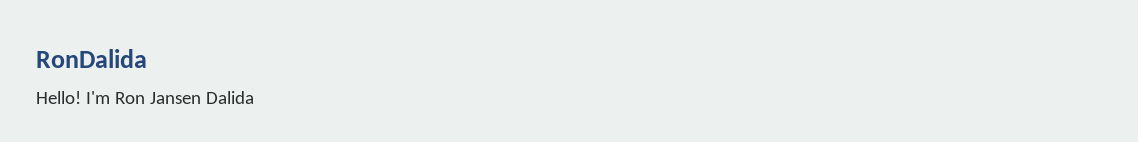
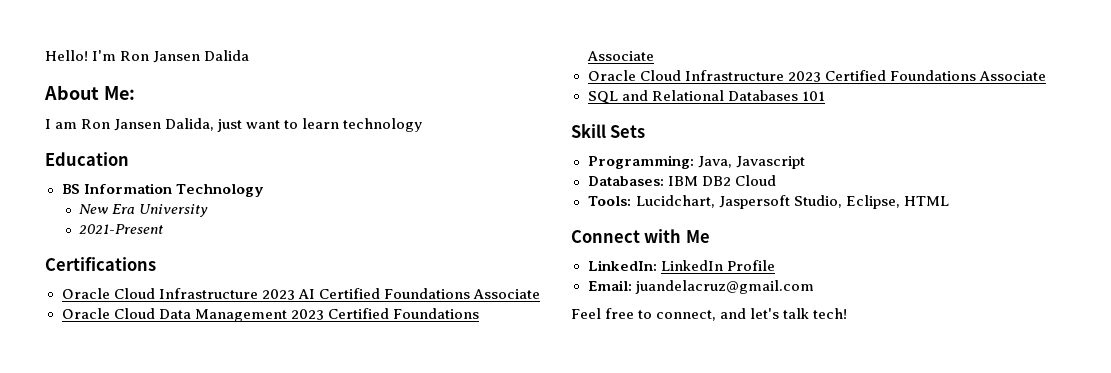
[36,49,147,68] RonDalida // -> (45, 55) none
(254, 97) none -> [44,85,135,100] [45,118,423,132] [45,152,129,166] [61,183,264,197] [79,204,209,217] [79,224,164,234] [45,257,156,271] [61,288,540,300] [61,308,479,322] [586,51,654,61] [587,70,1046,82] [587,90,825,104] [571,124,646,138] [587,155,805,169] [587,175,776,186] [587,195,949,209] [571,229,710,243] [587,260,775,271] [587,280,814,294] [571,308,848,321] // About Me: // I am Ron Jansen Dalida, just want to learn technology // Education // BS Information Technology // New Era University // 2021-Present // Certifications // Oracle Cloud Infrastructure 2023 AI Certified Foundations Associate // Oracle Cloud Data Management 2023 Certified Foundations Associate // Oracle Cloud Infrastructure 2023 Certified Foundations Associate // SQL and Relational Databases 101 // Skill Sets // Programming: Java, Javascript // Databases: IBM DB2 Cloud // Tools: Lucidchart, Jaspersoft Studio, Eclipse, HTML // Connect with Me // LinkedIn: LinkedIn Profile // Email: juandelacruz@gmail.com // Feel free to connect, and let's talk tech!

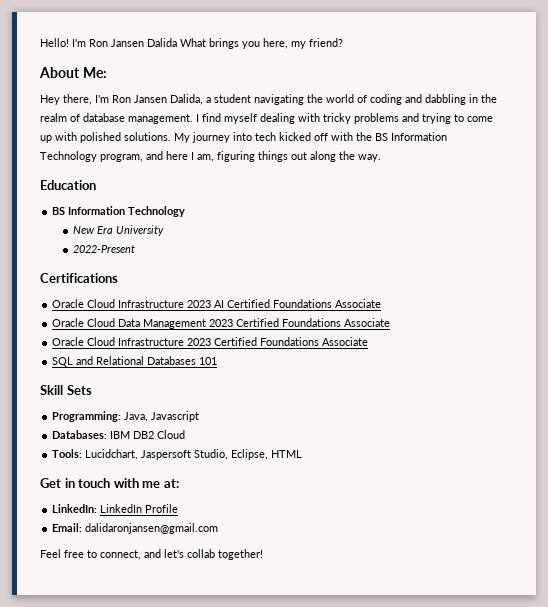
[44,85,135,100] [45,118,423,132] // About Me: // I am Ron Jansen Dalida, just want to learn technology -> [180,38,343,49] [39,67,107,78] [40,94,497,105] [40,113,493,124] [40,132,447,143] [40,151,381,162] What brings you here, my friend? // About Me: // Hey there, I'm Ron Jansen Dalida, a student navigating the world of coding and dabbling in the realm of database management. I find myself dealing with tricky problems and trying to come up with polished solutions. My journey into tech kicked off with the BS Information Technology program, and here I am, figuring things out along the way.
[79,224,164,234] 2021-Present -> [72,245,135,253] 2022-Present
[571,229,710,243] Connect with Me -> [40,478,179,488] Get in touch with me at:
[634,280,814,294] juandelacruz@gmail.com -> [85,523,219,534] dalidaronjansen@gmail.com
[783,308,848,319] talk tech! -> [187,549,263,560] collab together!

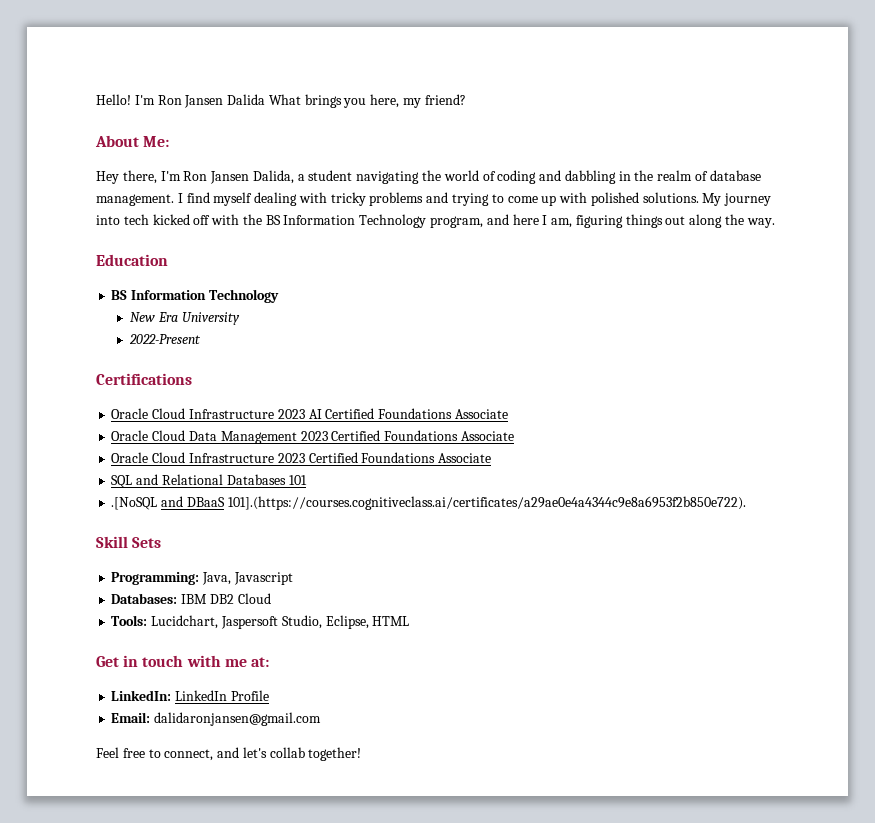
(218, 361) none -> [111,496,746,510] // .[NoSQL and DBaaS 101].(https://courses.cognitiveclass.ai/certificates/a29ae0e4a4344c9e8a6953f2b850e722).

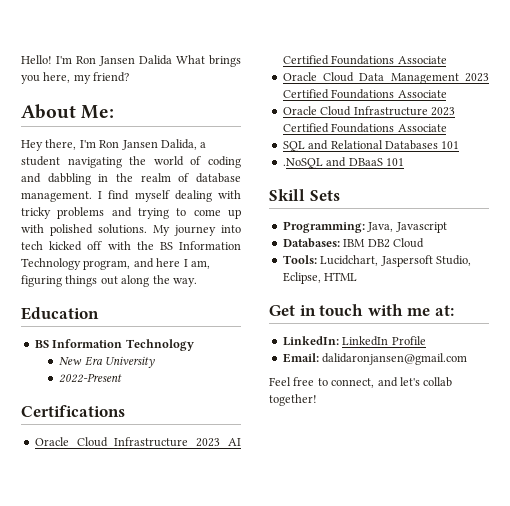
[111,497,158,510] .[NoSQL -> [282,158,323,169] .NoSQL
[227,496,746,510] 101].(https://courses.cognitiveclass.ai/certificates/a29ae0e4a4344c9e8a6953f2b850e722). -> [385,158,404,166] 101

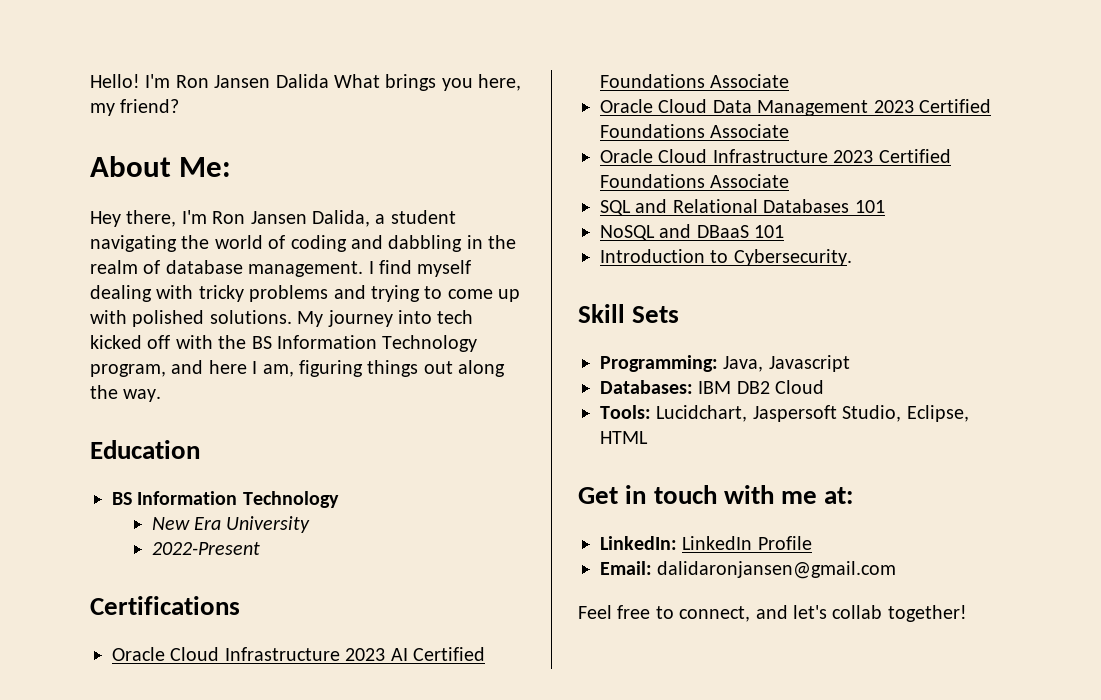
[282,158,323,169] .NoSQL -> [600,225,655,241] NoSQL
(404, 162) none -> [600,249,852,266] // Introduction to Cybersecurity.

